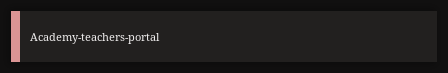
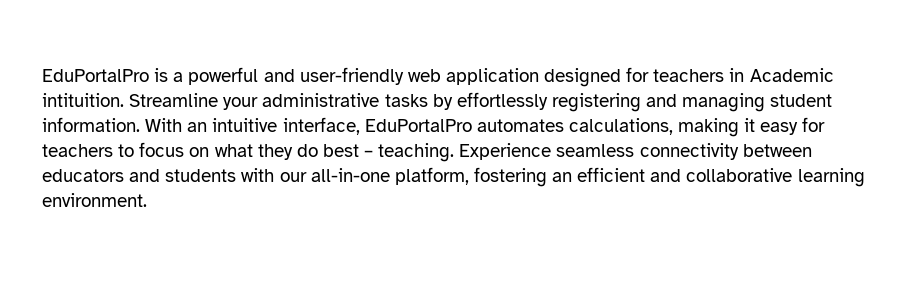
[30,33,160,44] Academy-teachers-portal -> [42,67,834,87] [42,92,833,112] [42,117,826,137] [42,142,812,162] [42,167,865,187] [42,193,147,207] EduPortalPro is a powerful and user-friendly web application designed for teachers in Academic intituition. Streamline your administrative tasks by effortlessly registering and managing student information. With an intuitive interface, EduPortalPro automates calculations, making it easy for teachers to focus on what they do best – teaching. Experience seamless connectivity between educators and students with our all-in-one platform, fostering an efficient and collaborative learning environment.

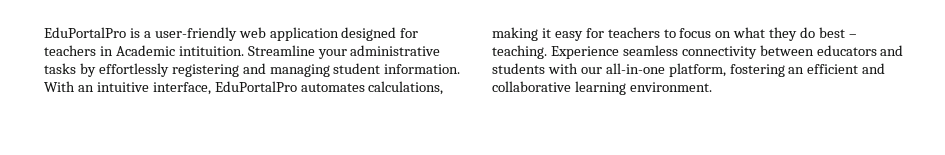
[188,67,295,85] powerful and -> (151, 34) none

